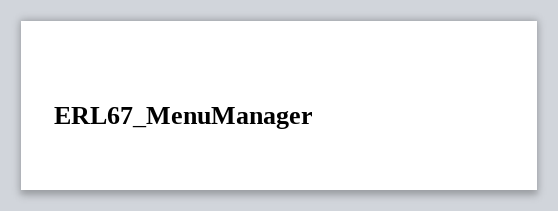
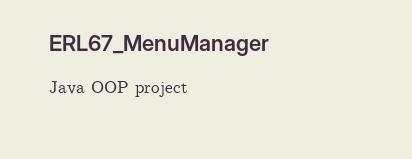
(313, 118) none -> [49,81,188,97] // Java OOP project

